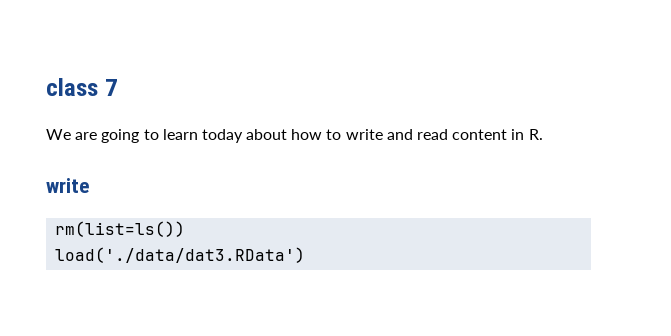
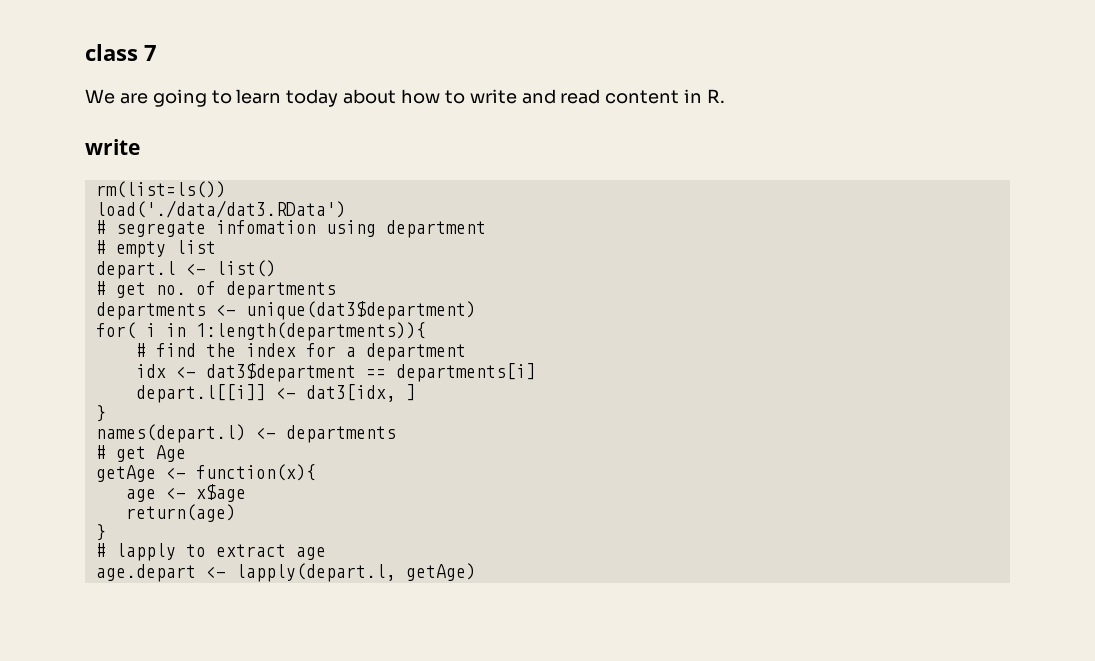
(306, 255) none -> [95,220,486,238] [95,240,216,258] [95,260,276,279] [95,281,336,299] [95,301,476,320] [95,322,426,341] [135,343,466,361] [135,363,536,382] [135,384,416,403] [95,405,106,422] [95,424,396,443] [95,445,186,462] [95,464,316,482] [125,484,246,502] [125,504,236,522] [95,524,106,541] [95,543,326,561] [95,563,476,582] // # segregate infomation using department // # empty list // depart.l <- list() // # get no. of departments // departments <- unique(dat3$department) // for( i in 1:length(departments)){ // # find the index for a department // idx <- dat3$department == departments[i] // depart.l[[i]] <- dat3[idx, ] // } // names(depart.l) <- departments // # get Age // getAge <- function(x){ // age <- x$age // return(age) // } // # lapply to extract age // age.depart <- lapply(depart.l, getAge)

